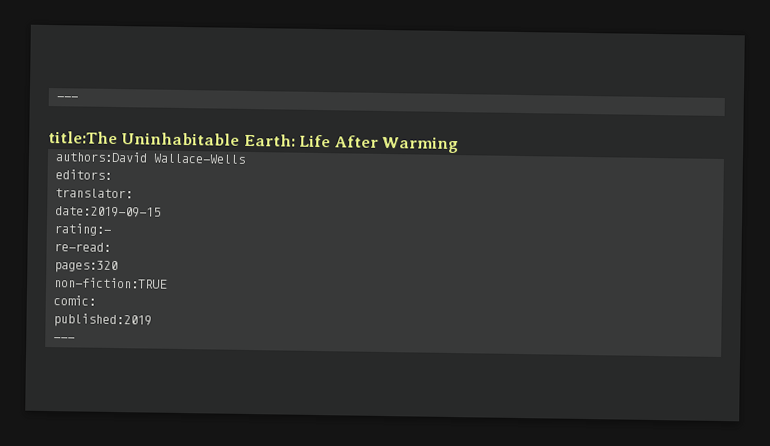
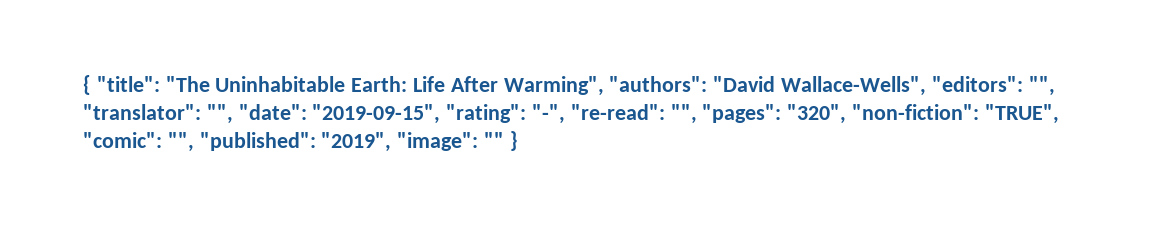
[56,96,79,101] [48,130,118,145] --- // title:The -> [83,75,210,95] { "title": "The
[382,135,460,154] [55,151,246,164] [55,169,113,180] [55,188,134,199] [55,206,162,218] [54,223,112,236] [54,242,112,252] [54,260,119,274] [54,277,169,289] [53,295,97,306] [53,313,153,328] [53,337,76,342] Warming // authors:David Wallace-Wells // editors: // translator: // date:2019-09-15 // rating:- // re-read: // pages:320 // non-fiction:TRUE // comic: // published:2019 // --- -> [503,76,1055,96] [83,104,1059,124] [83,131,518,152] Warming", "authors": "David Wallace-Wells", "editors": "", "translator": "", "date": "2019-09-15", "rating": "-", "re-read": "", "pages": "320", "non-fiction": "TRUE", "comic": "", "published": "2019", "image": "" }

